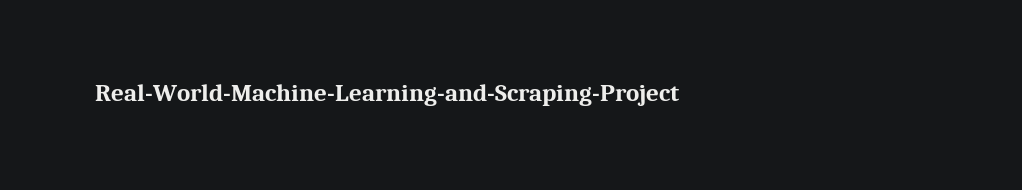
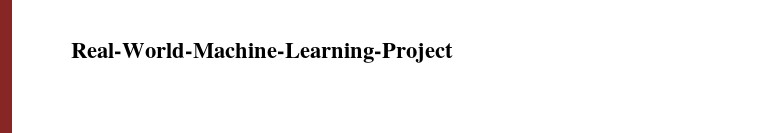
[95,84,680,106] Real-World-Machine-Learning-and-Scraping-Project -> [71,43,453,63] Real-World-Machine-Learning-Project

